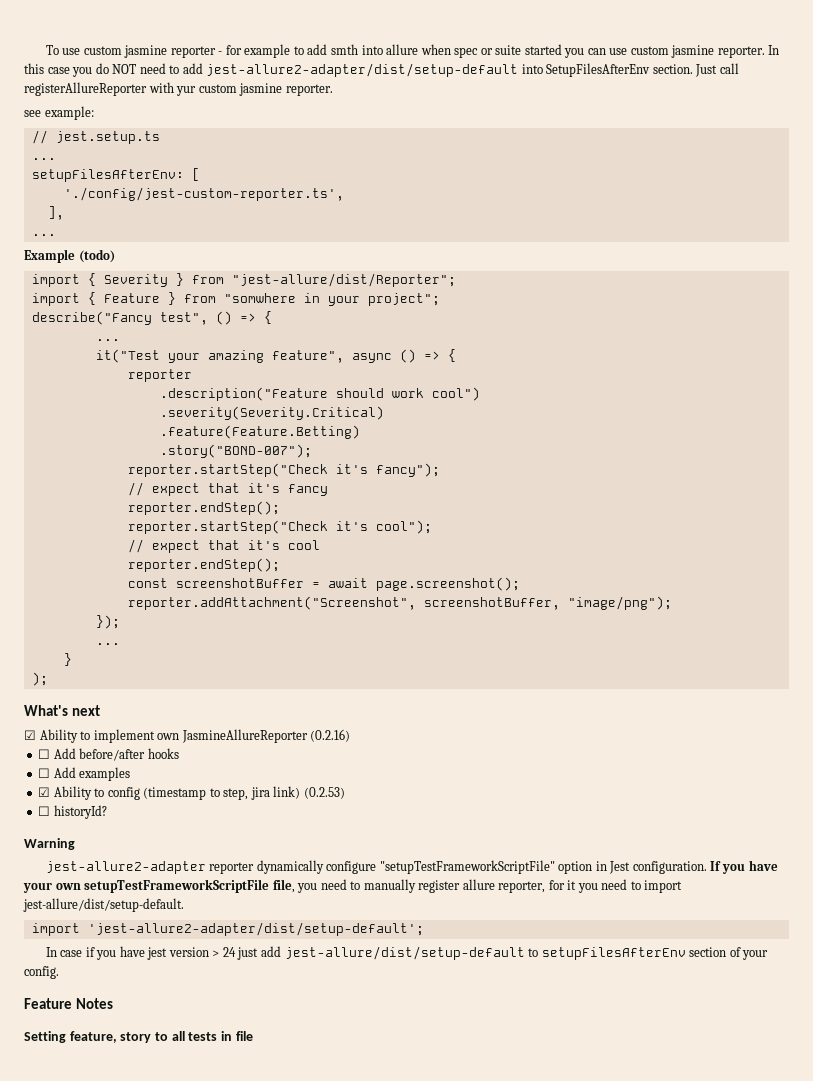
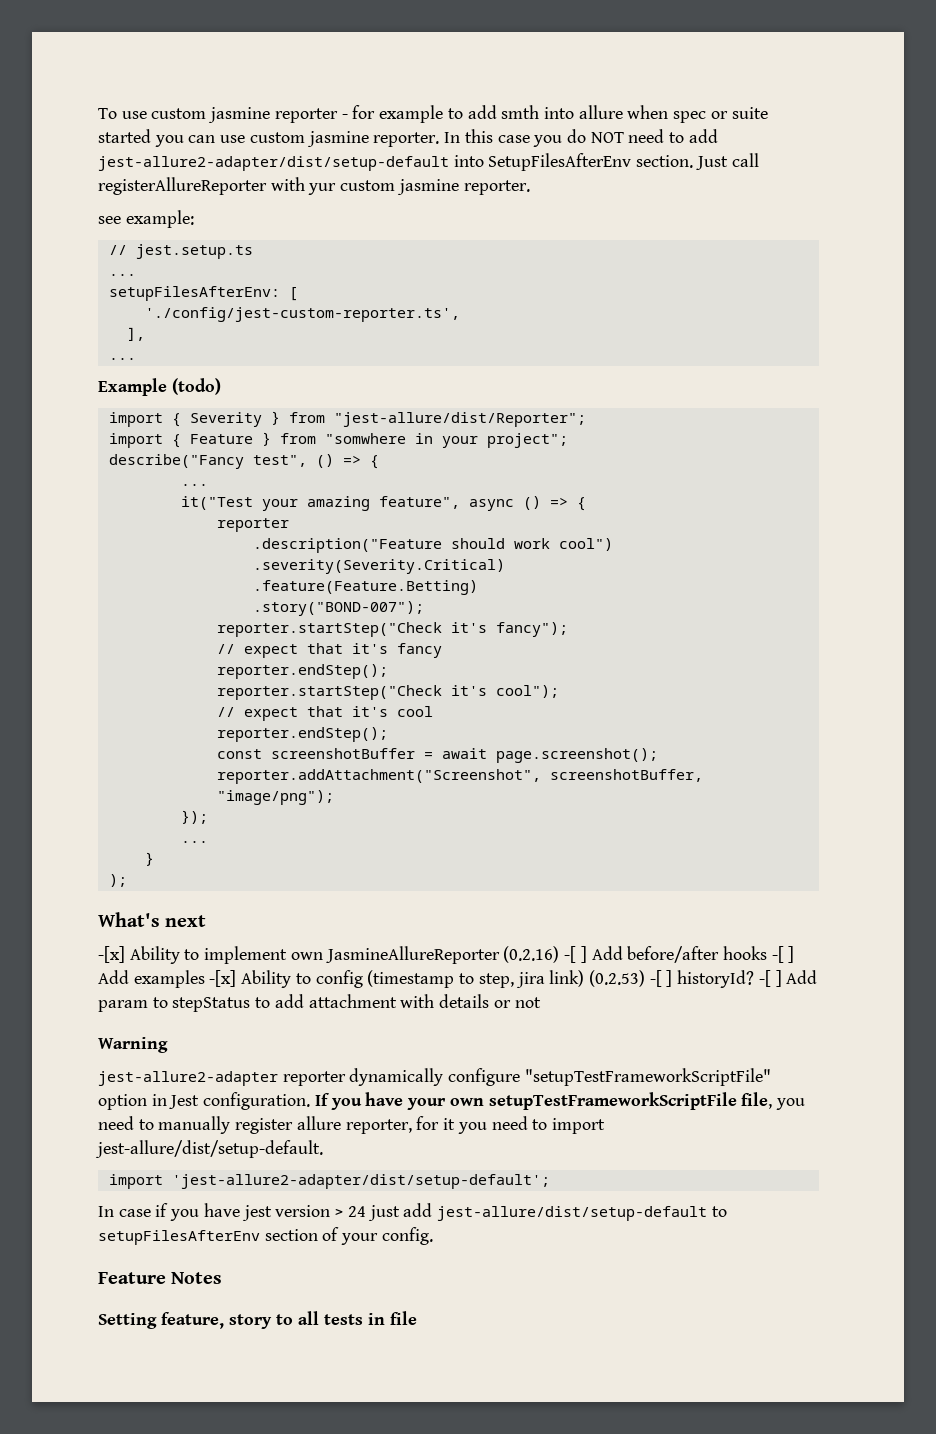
[24,730,36,740] ☑ -> [98,946,125,963] -[x]
[38,749,51,759] // ☐ -> [564,946,587,963] -[ ]
[38,768,51,778] // ☐ -> [771,946,795,963] -[ ]
[38,787,51,797] // ☑ -> [209,970,237,987] -[x]
[38,806,51,816] // ☐ -> [649,970,673,987] -[ ]
(107, 812) none -> [758,970,818,987] [98,994,541,1012] -[ ] Add param to stepStatus to add attachment with details or not

